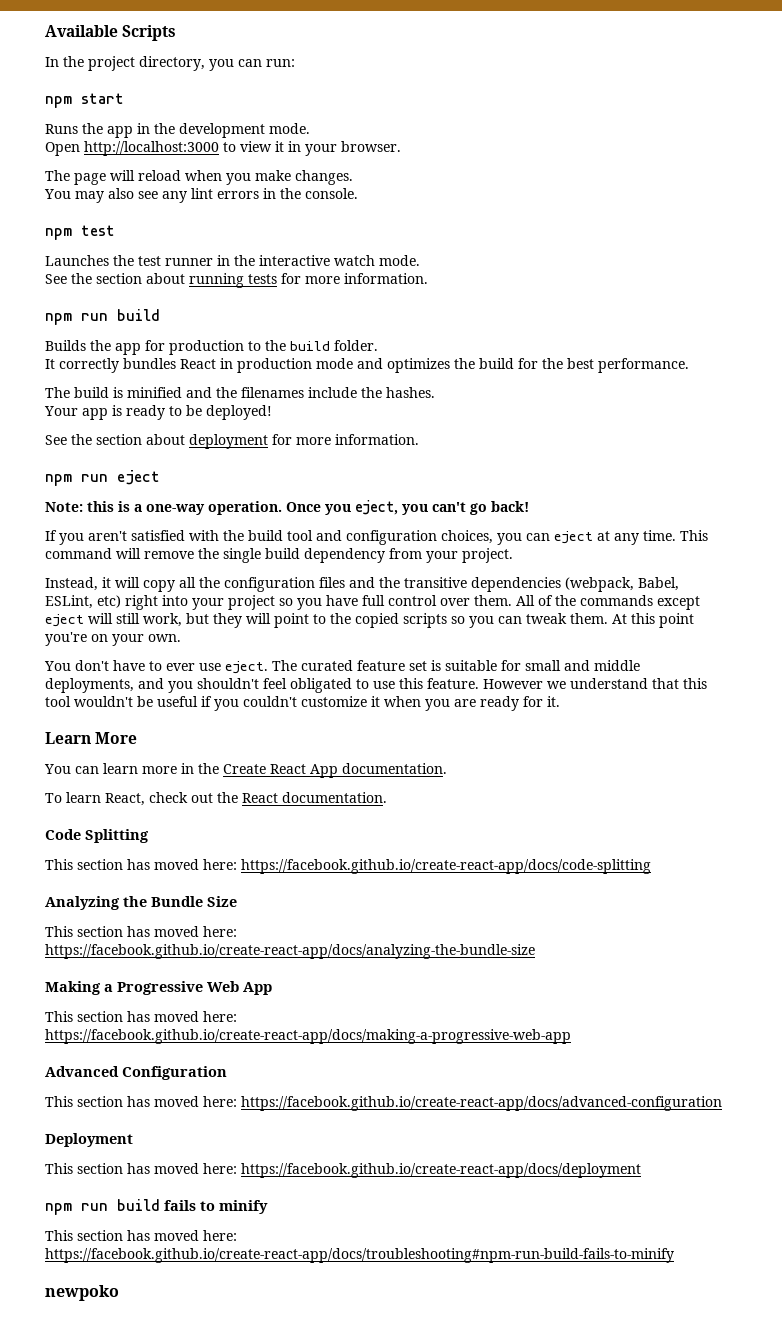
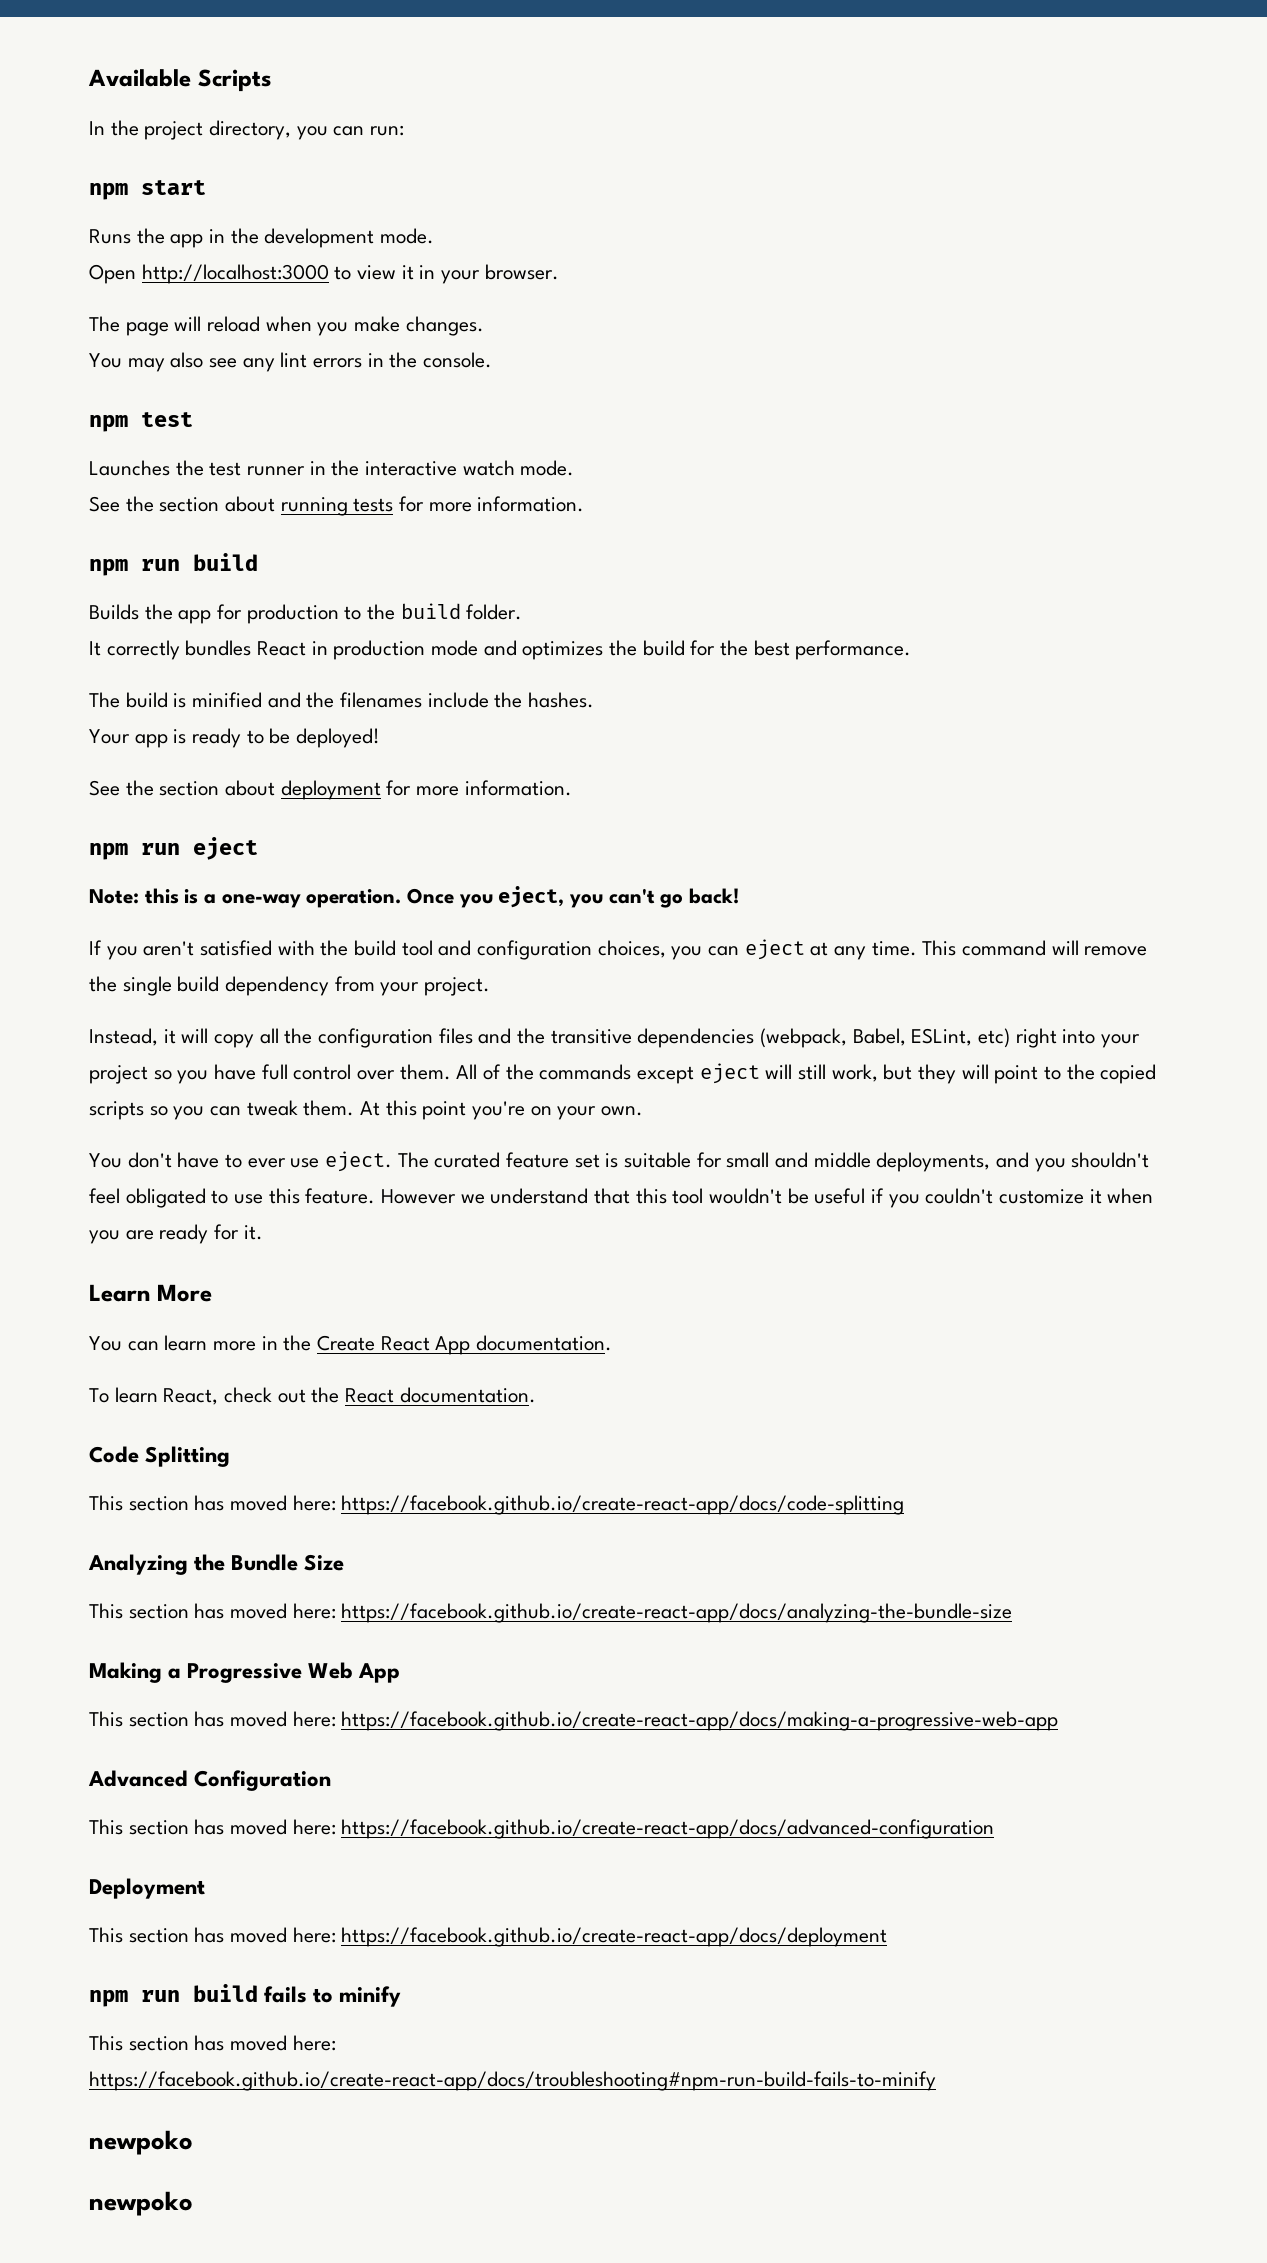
(119, 1293) none -> [89,2191,193,2216] // newpoko

